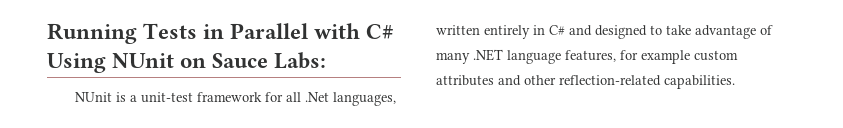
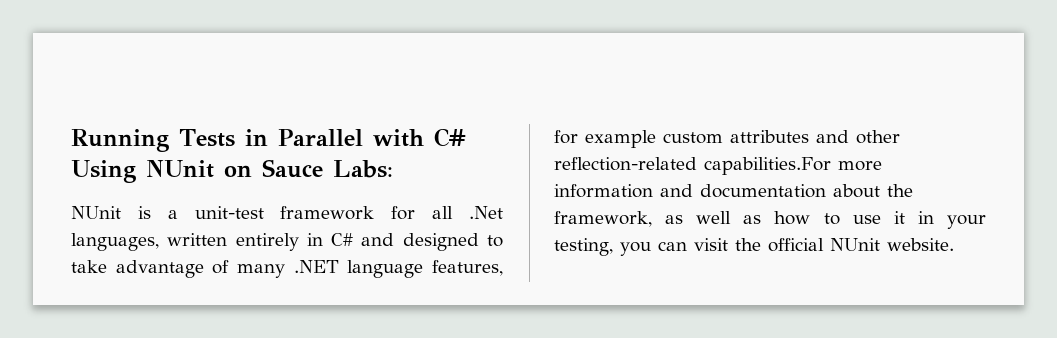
[664,75,735,89] capabilities. -> [704,157,882,175] [554,184,913,198] [554,211,986,229] [554,238,954,256] capabilities.For more information and documentation about the framework, as well as how to use it in your testing, you can visit the official NUnit website.

